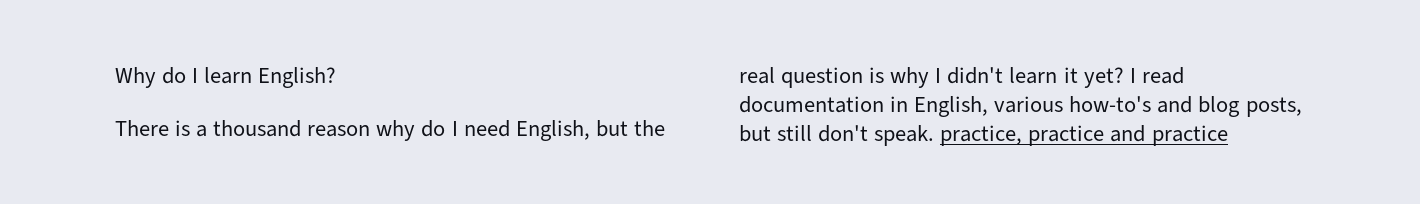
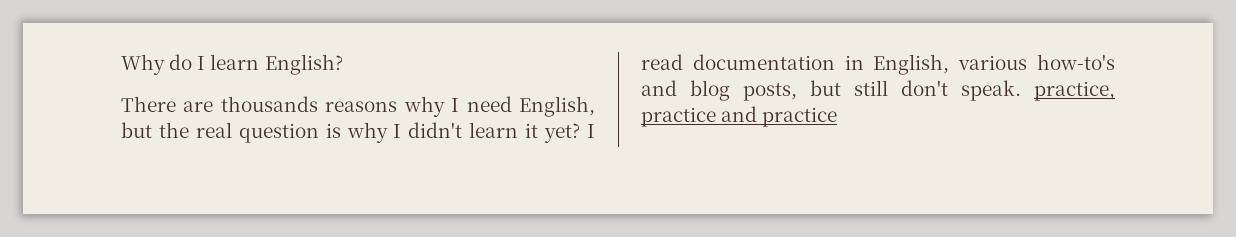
[175,120,446,141] is a thousand reason why do -> [183,96,445,117] are thousands reasons why

